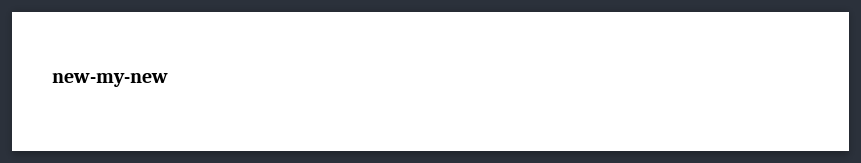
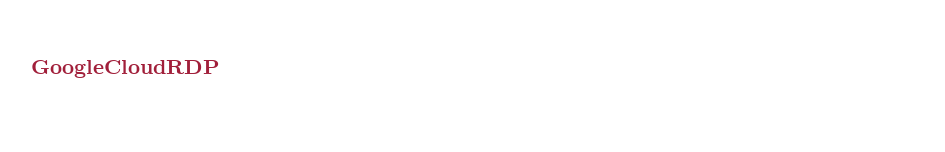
[52,73,168,87] new-my-new -> [31,60,220,78] GoogleCloudRDP

